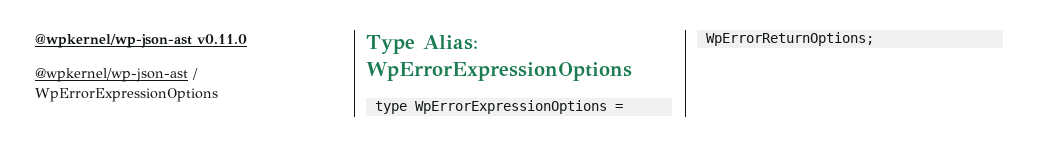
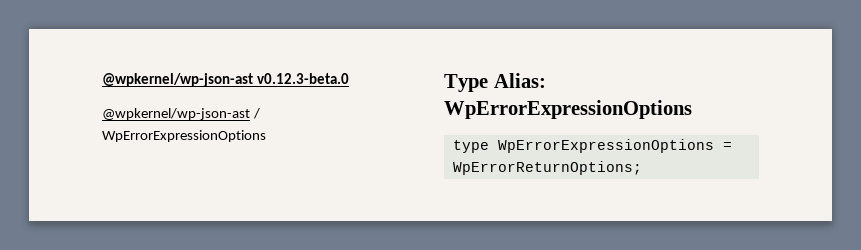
[35,34,247,48] @wpkernel/wp-json-ast v0.11.0 -> [102,73,349,87] @wpkernel/wp-json-ast v0.12.3-beta.0

